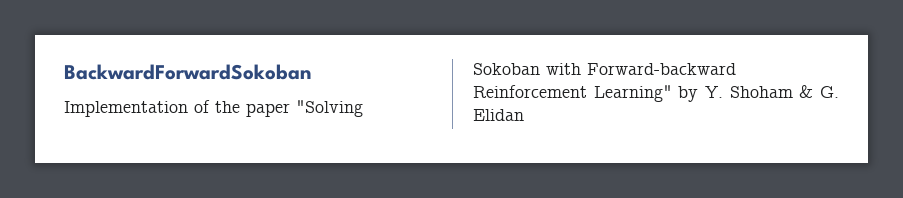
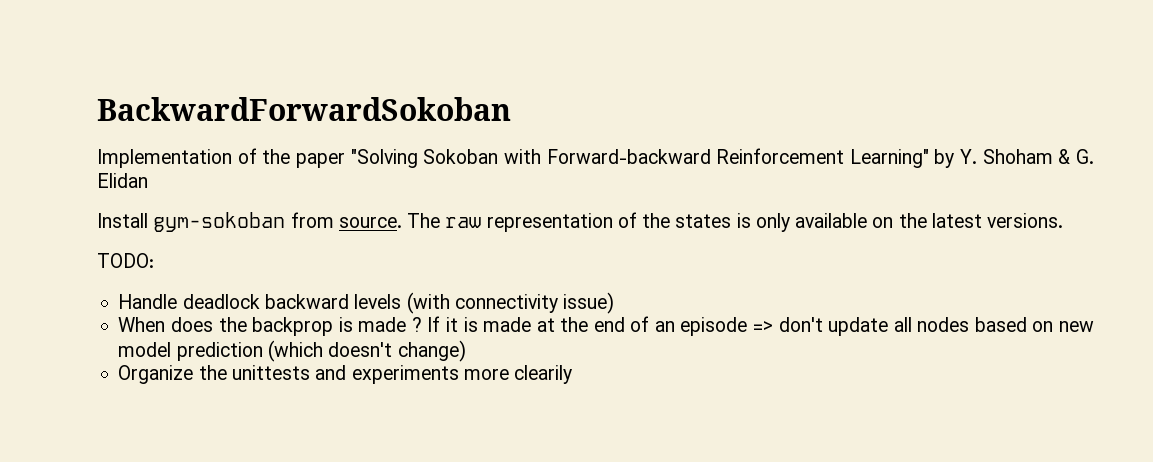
(524, 115) none -> [97,212,1064,232] [97,253,154,268] [118,292,615,314] [118,316,1094,336] [118,340,466,362] [118,365,573,384] // Install gym-sokoban from source. The raw representation of the states is only available on the latest versions. // TODO: // Handle deadlock backward levels (with connectivity issue) // When does the backprop is made ? If it is made at the end of an episode => don't update all nodes based on new model prediction (which doesn't change) // Organize the unittests and experiments more clearily

